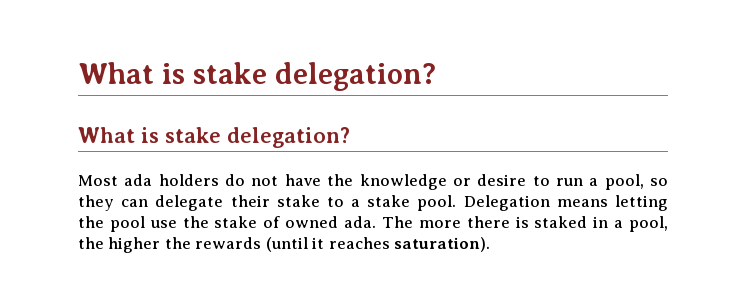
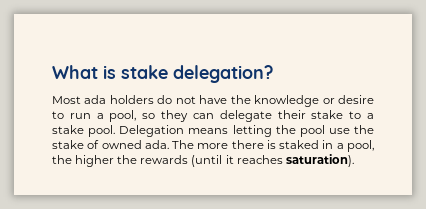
[78,62,437,91] [78,127,350,148] What is stake delegation? // What is stake delegation? -> [52,65,273,83] What is stake delegation?

